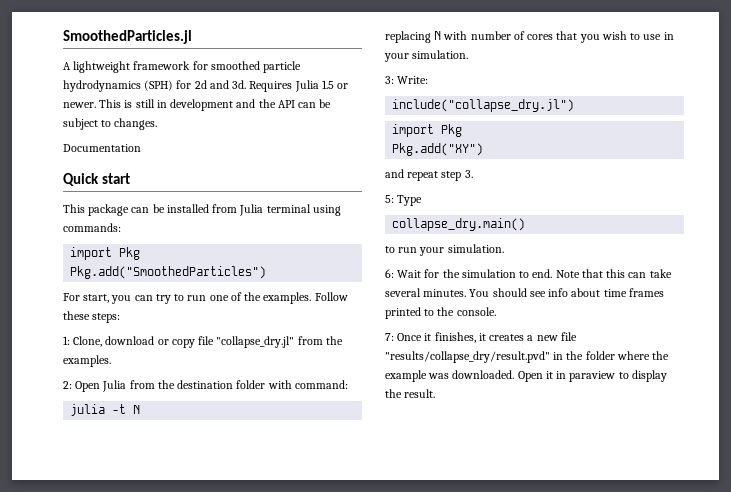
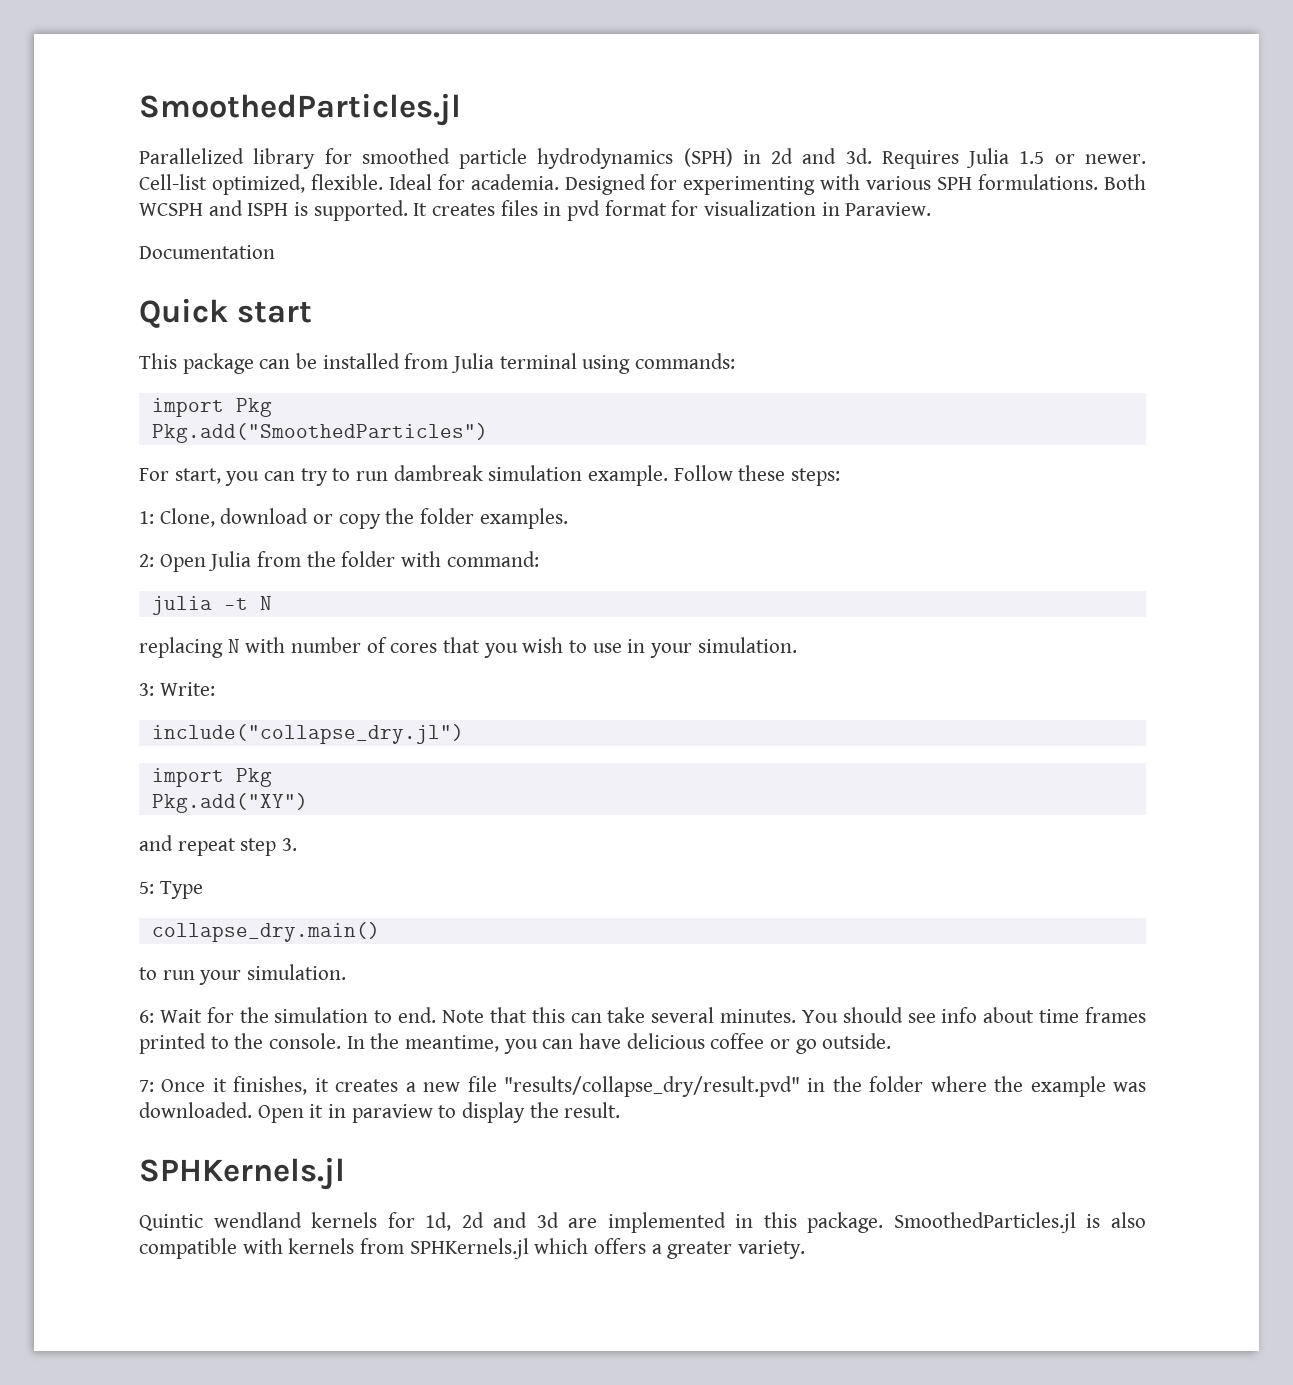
[63,61,191,73] A lightweight framework -> [139,148,316,169] Parallelized library
[176,80,192,89] for -> [742,150,761,164] in
[99,99,332,111] [63,118,158,130] This is still in development and the API can be subject to changes. -> [139,174,1146,195] [139,200,932,221] Cell-list optimized, flexible. Ideal for academia. Designed for experimenting with various SPH formulations. Both WCSPH and ISPH is supported. It creates files in pvd format for visualization in Paraview.
[209,292,312,304] one of the examples. -> [393,465,669,486] dambreak simulation example.
[198,336,343,348] file "collapse_dry.jl" from the -> [385,508,475,524] the folder
[177,380,234,389] destination -> (336, 559) none
(496, 311) none -> [346,1033,892,1054] In the meantime, you can have delicious coffee or go outside.
(436, 393) none -> [139,1157,345,1190] [139,1212,1146,1233] [139,1238,806,1259] // SPHKernels.jl // Quintic wendland kernels for 1d, 2d and 3d are implemented in this package. SmoothedParticles.jl is also compatible with kernels from SPHKernels.jl which offers a greater variety.

